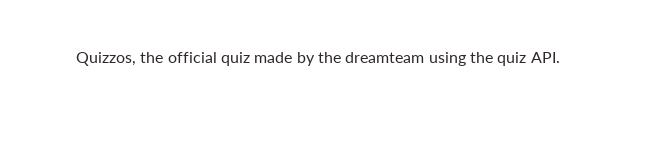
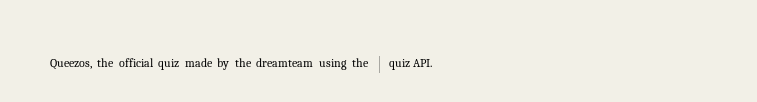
[76,52,136,66] Quizzos, -> [50,59,92,70] Queezos,

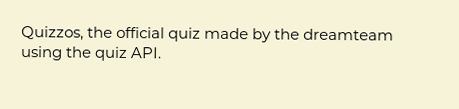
[50,59,92,70] Queezos, -> [21,25,84,41] Quizzos,

